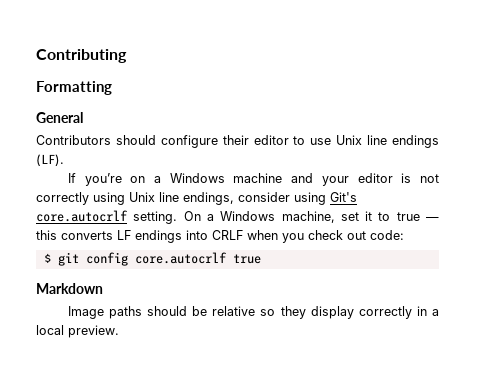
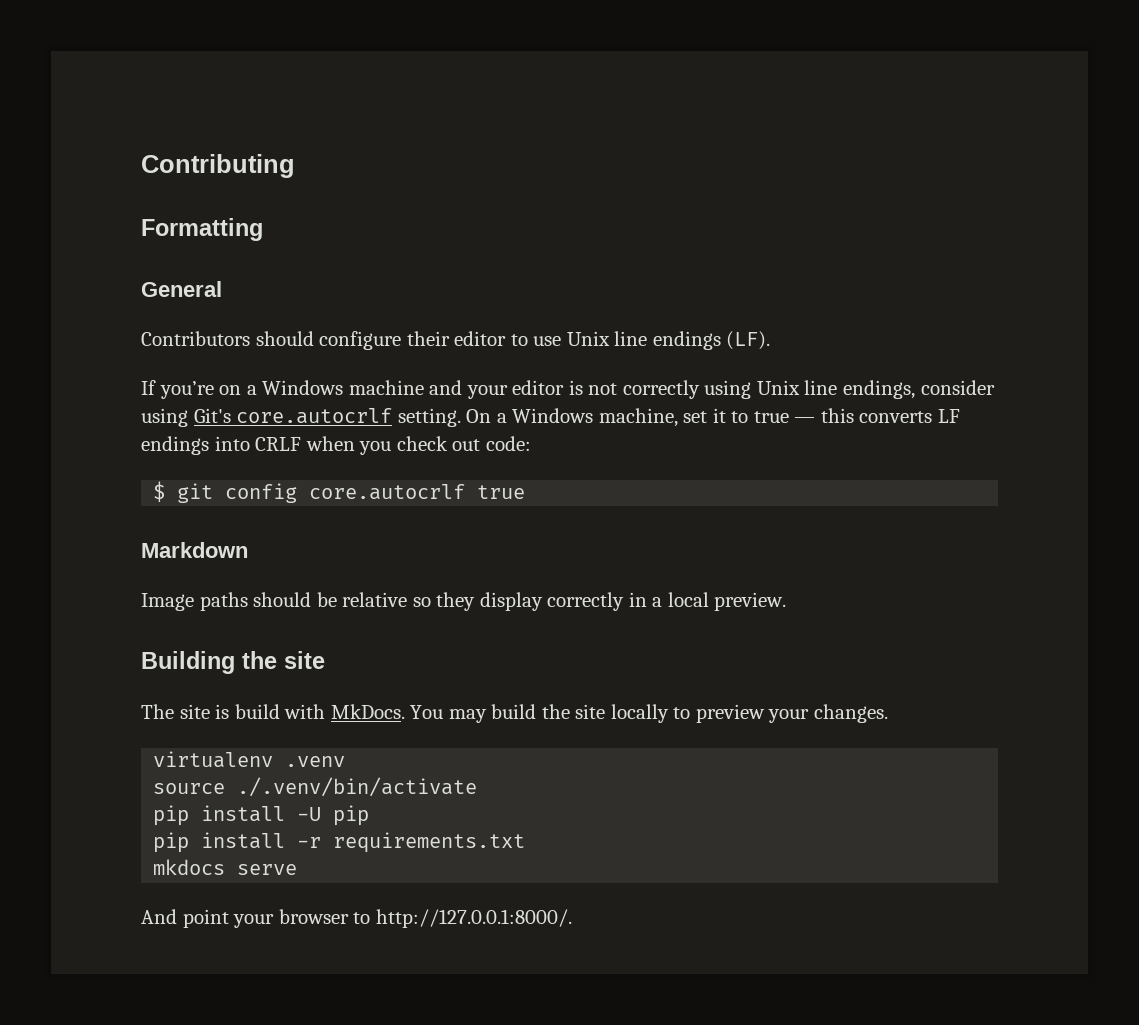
(119, 331) none -> [141,651,325,674] [141,704,889,723] [153,751,346,768] [153,777,478,797] [153,805,370,826] [153,832,526,853] [153,859,298,875] [141,909,572,928] // Building the site // The site is build with MkDocs. You may build the site locally to preview your changes. // virtualenv .venv // source ./.venv/bin/activate // pip install -U pip // pip install -r requirements.txt // mkdocs serve // And point your browser to http://127.0.0.1:8000/.

